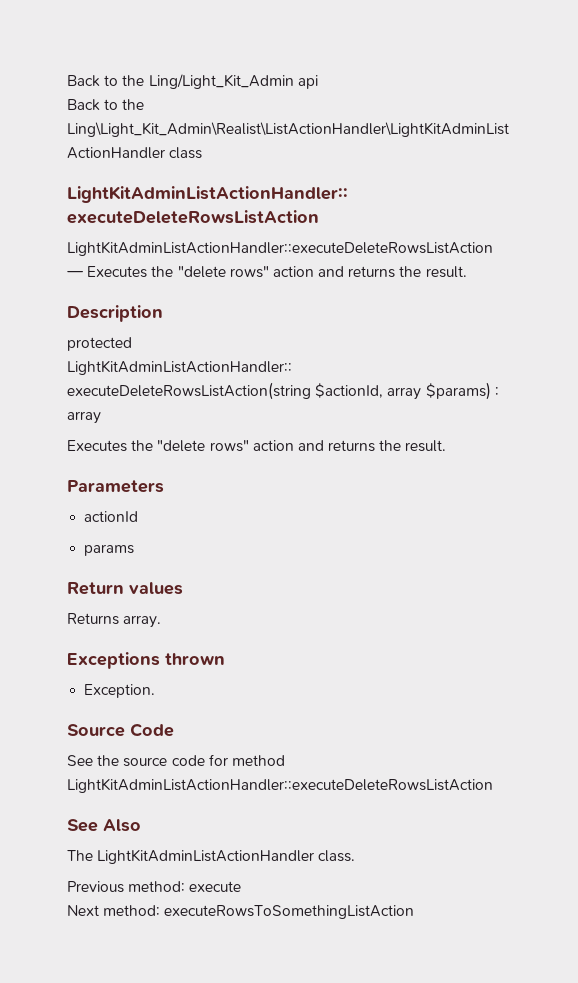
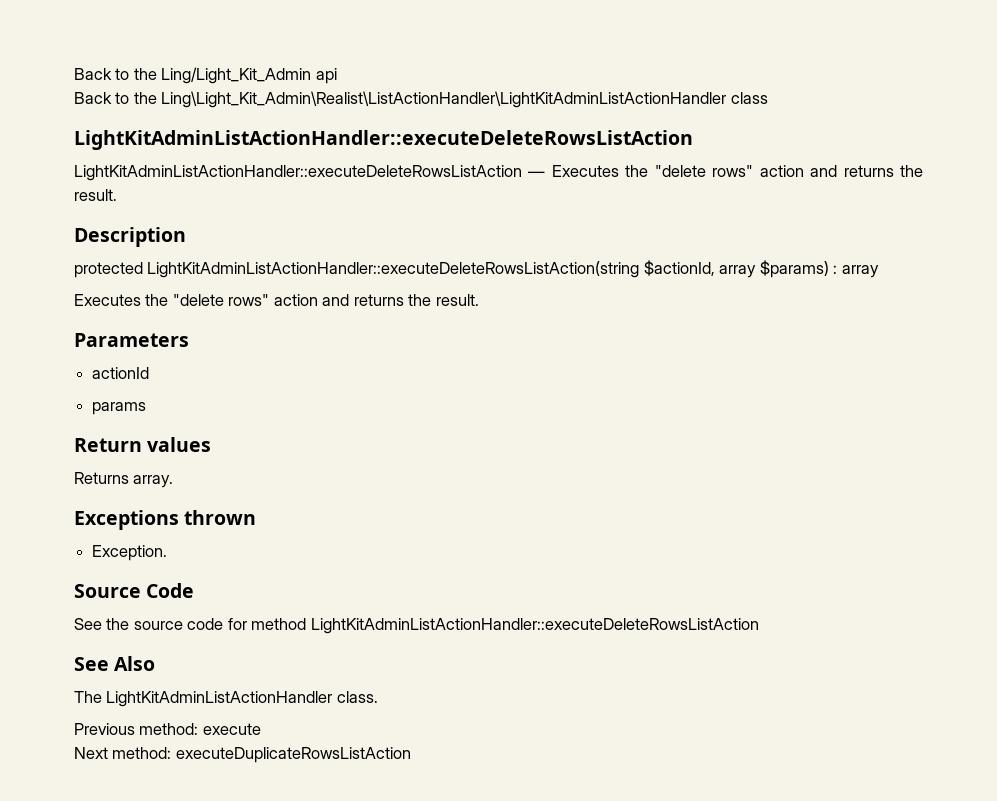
[164,905,415,919] executeRowsToSomethingListAction -> [175,747,411,763] executeDuplicateRowsListAction

